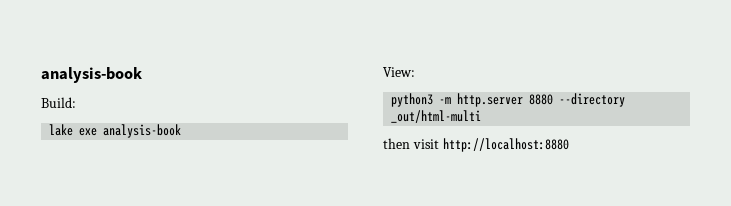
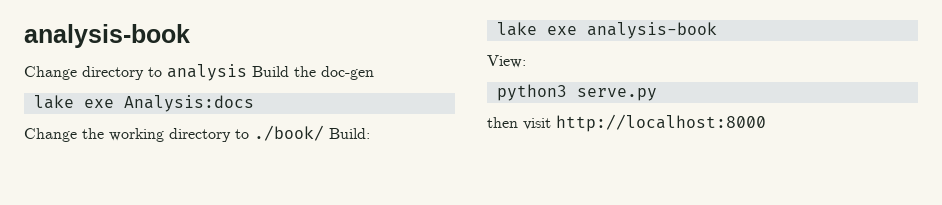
[41,67,142,83] analysis-book // -> [24,24,190,48] [24,64,374,81] [33,95,254,112] [24,125,324,142] analysis-book // Change directory to analysis Build the doc-gen // lake exe Analysis:docs // Change the working directory to ./book/
[439,93,626,107] [391,110,482,123] -m http.server 8880 --directory _out/html-multi -> [576,88,657,101] serve.py
[442,138,569,152] http://localhost:8880 -> [556,114,766,132] http://localhost:8000

